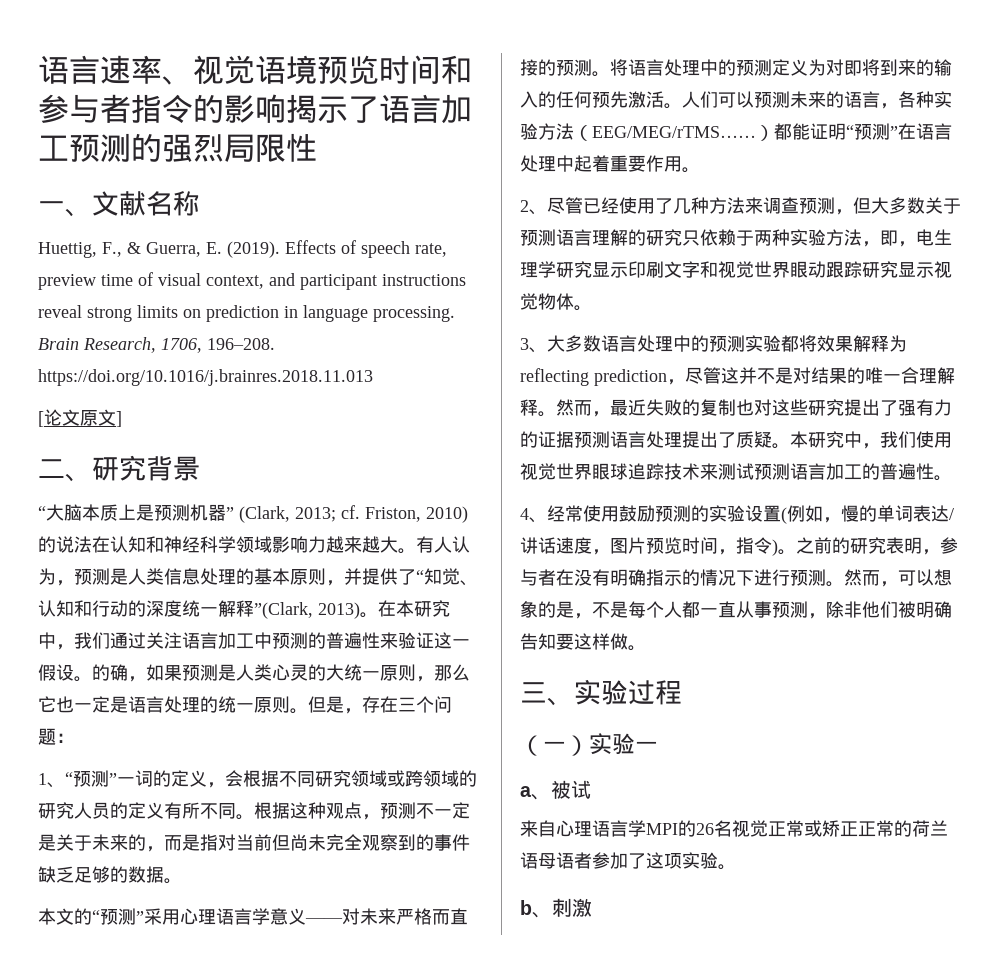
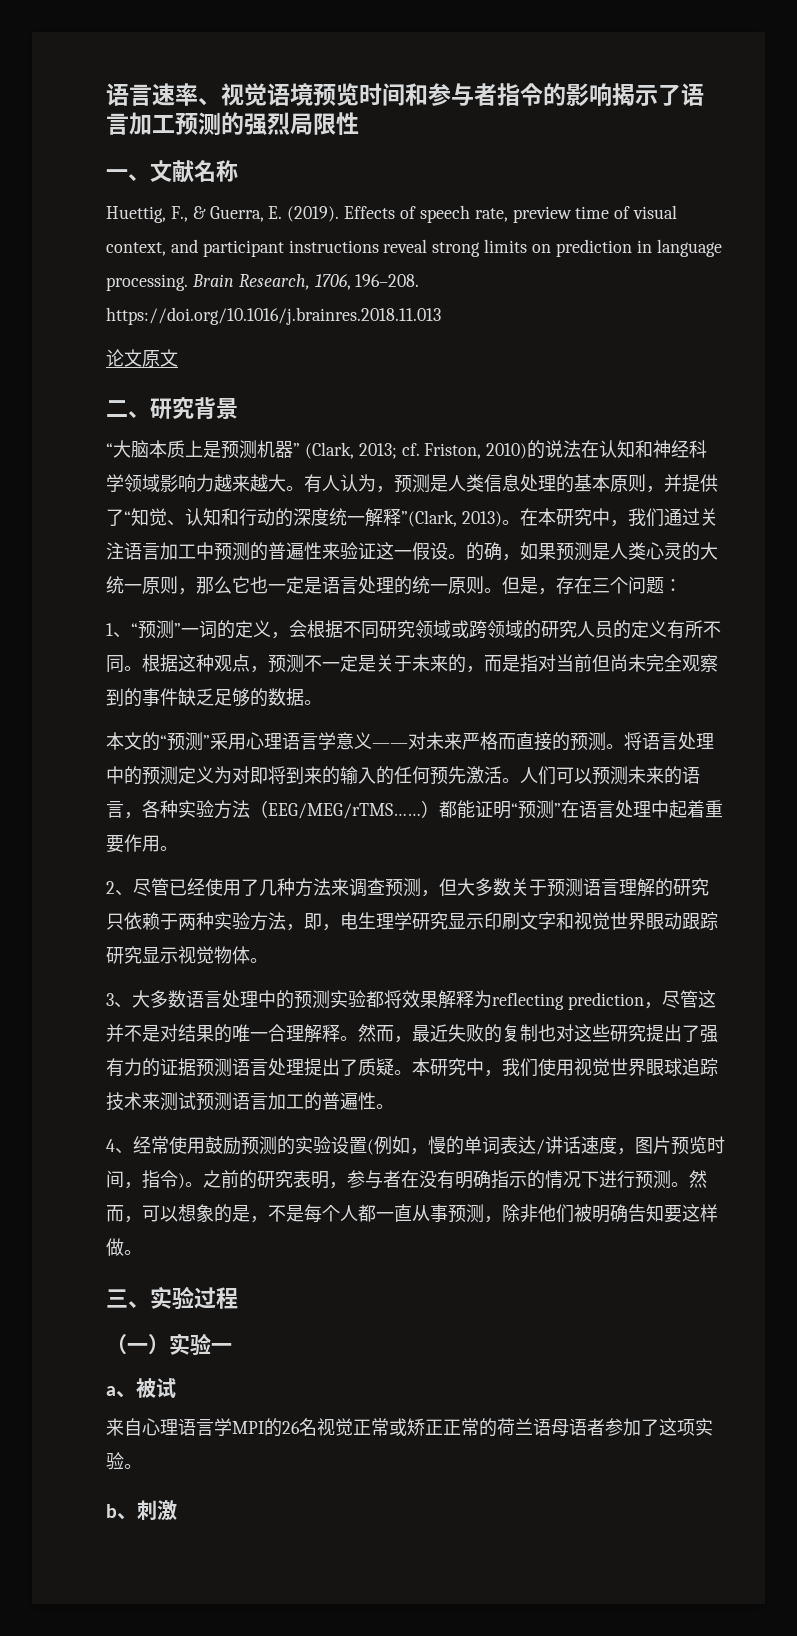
[38,411,44,427] [ -> (441, 316) none
[116,411,122,427] ] -> (178, 358) none

